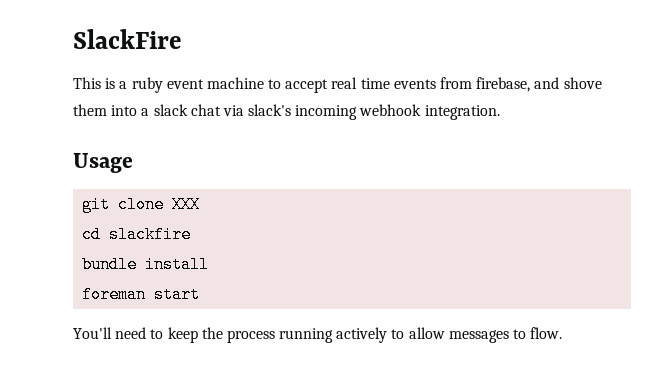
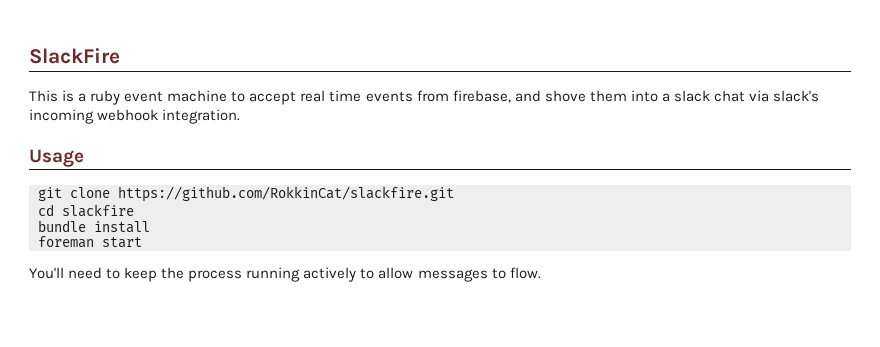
[172,196,201,213] XXX -> [118,186,454,202] https://github.com/RokkinCat/slackfire.git

